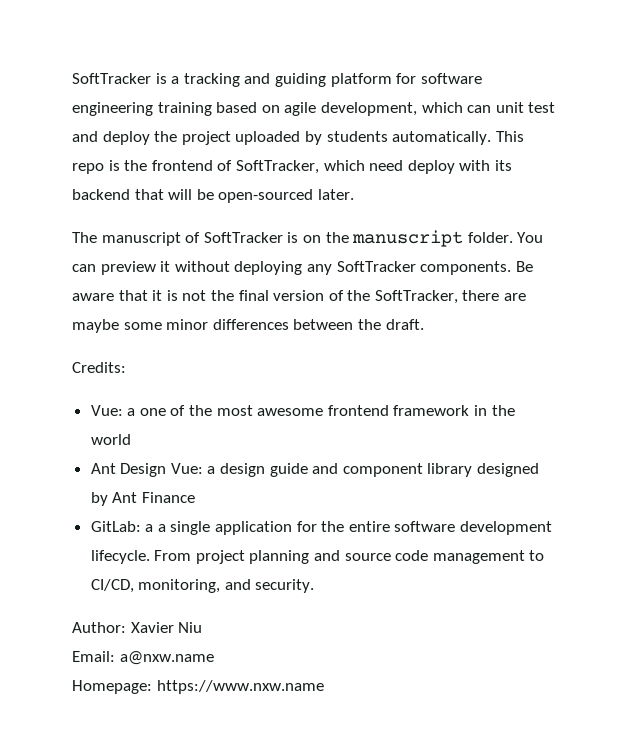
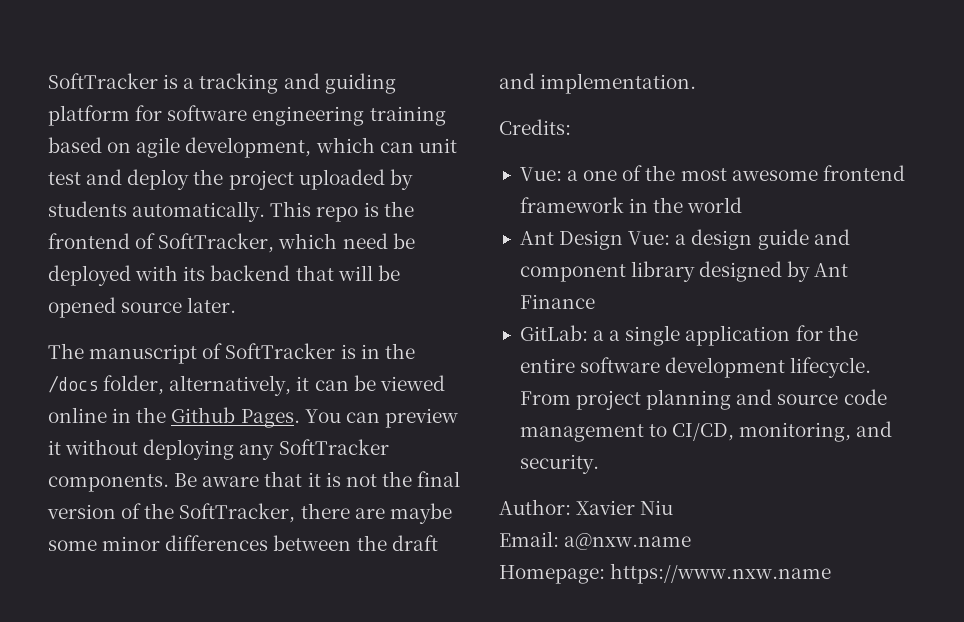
[407,160,455,174] deploy -> [392,233,415,249] [48,265,131,286] be deployed
[218,189,314,203] open-sourced -> [48,297,183,318] opened source
[302,230,513,247] on the manuscript folder. -> [360,343,415,359] [48,375,445,396] [48,407,300,428] in the /docs folder, alternatively, it can be viewed online in the Github Pages.
[385,319,424,330] draft. -> [391,535,438,551] [499,73,697,94] draft and implementation.

